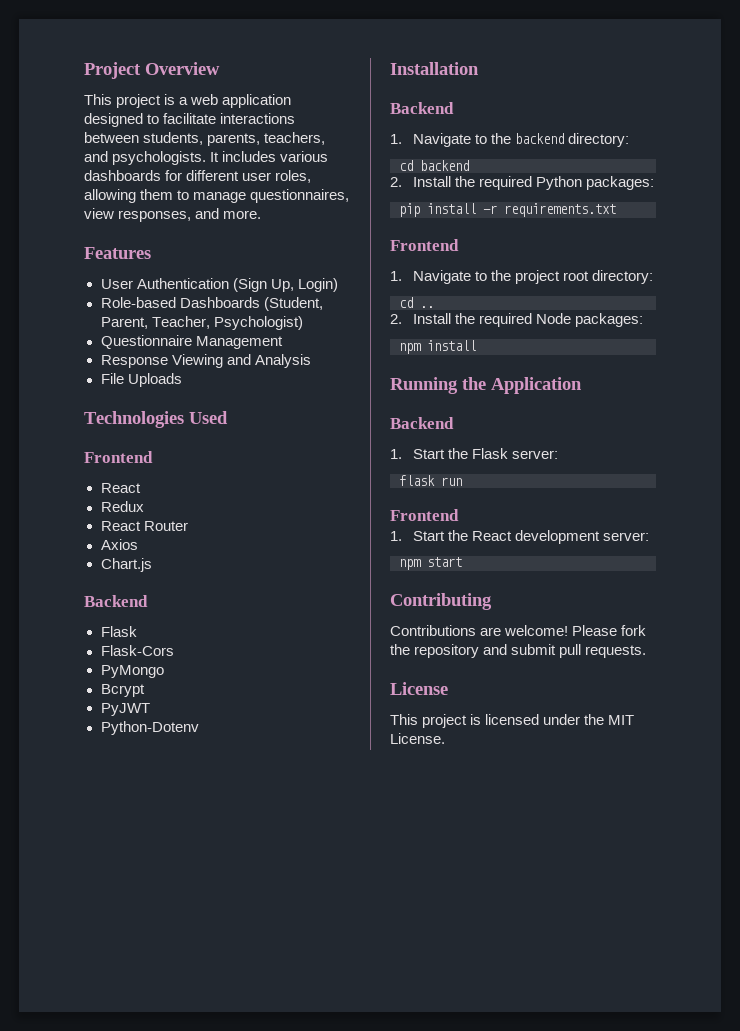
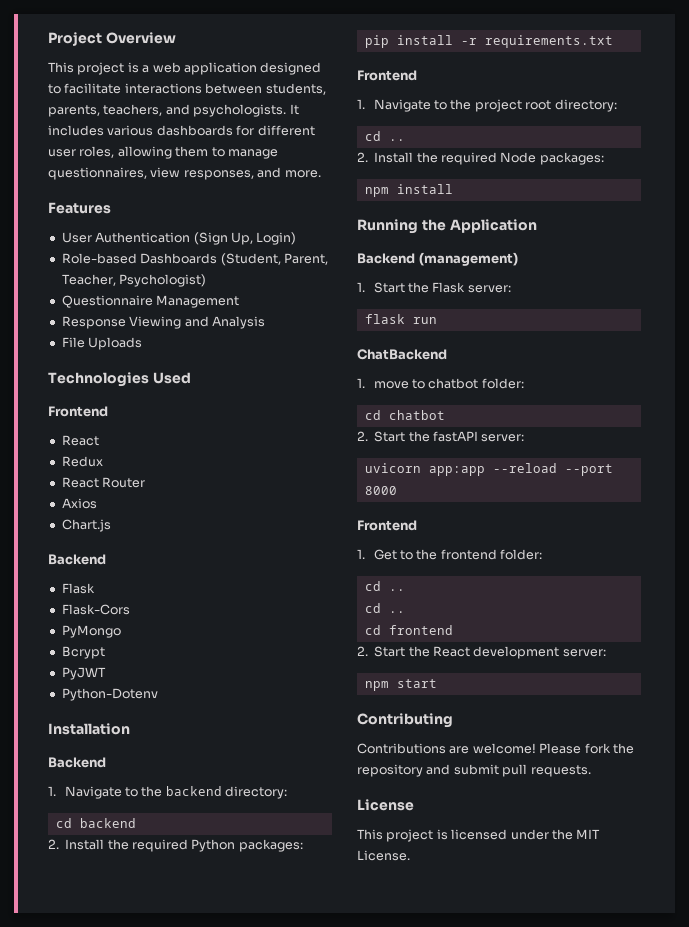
(454, 423) none -> [418,252,518,266] (management)
[390,509,459,521] [390,531,402,541] Frontend // 1. -> [357,349,447,360] [357,378,524,389] [364,410,445,420] [357,431,525,442] [364,463,613,476] [364,486,397,495] [357,520,417,531] [357,549,543,560] [364,581,405,591] [364,603,405,613] [364,625,453,635] [357,646,368,656] ChatBackend // 1. move to chatbot folder: // cd chatbot // 2. Start the fastAPI server: // uvicorn app:app --reload --port 8000 // Frontend // 1. Get to the frontend folder: // cd .. // cd .. // cd frontend // 2.

